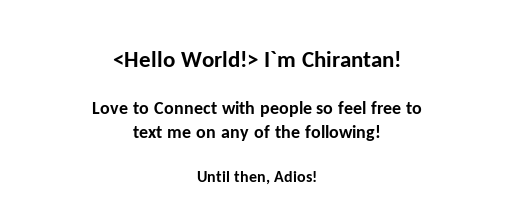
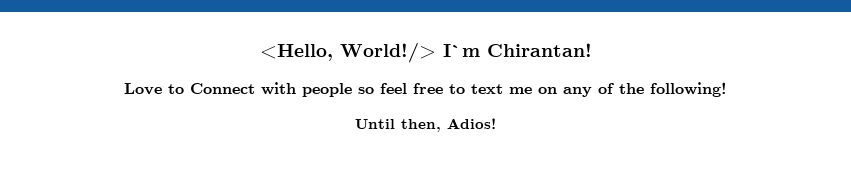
[112,51,258,67] <Hello World!> -> [259,42,436,63] <Hello, World!/>

